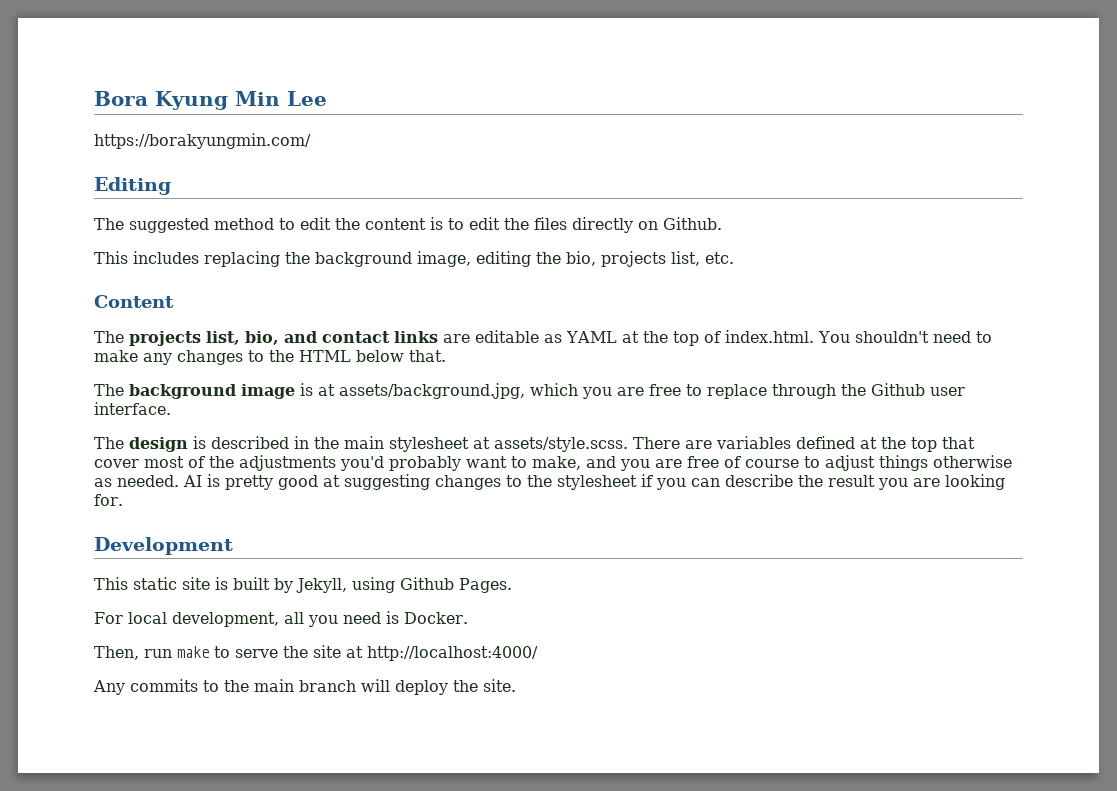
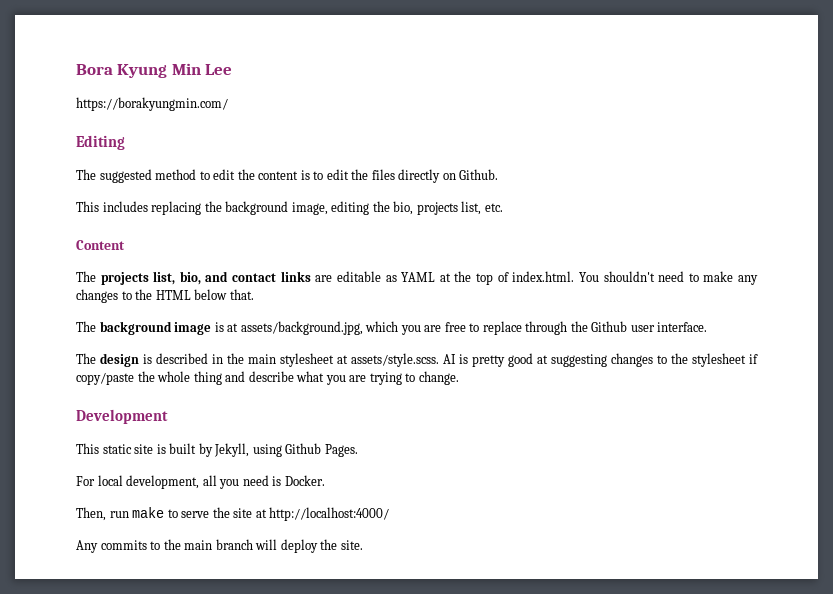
[633,436,975,452] [94,455,1012,471] [94,475,179,487] There are variables defined at the top that cover most of the adjustments you'd probably want to make, and you are free of course to adjust things otherwise as needed. -> (439, 360) none
[656,474,1005,490] [94,494,123,506] you can describe the result you are looking for. -> [76,371,459,385] copy/paste the whole thing and describe what you are trying to change.

